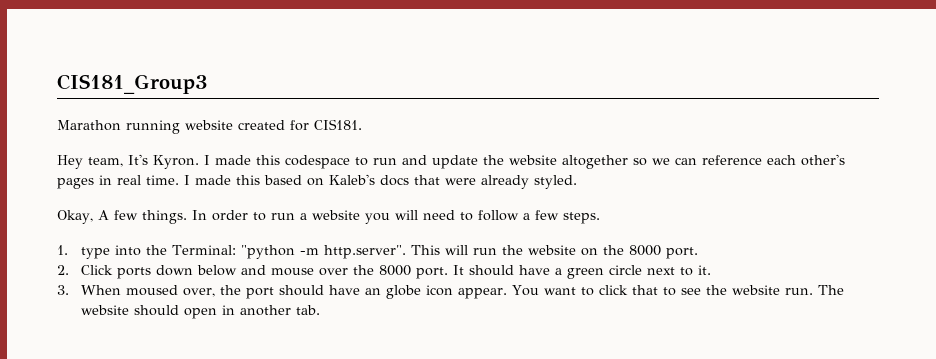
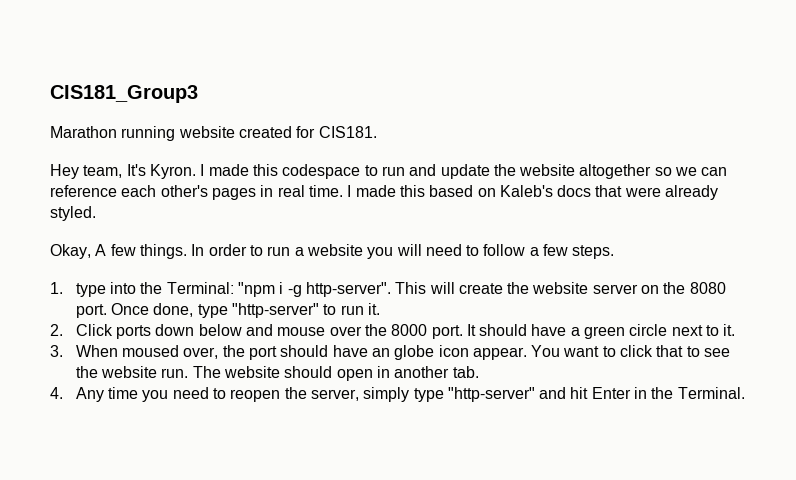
[240,245,406,259] "python -m http.server". -> [237,282,391,297] "npm i -g http-server".
[472,245,576,255] run the website -> [458,282,638,294] create the website server
[628,245,698,259] 8000 port. -> [689,282,726,294] [75,303,380,318] 8080 port. Once done, type "http-server" to run it.
(320, 310) none -> [50,387,745,402] // 4. Any time you need to reopen the server, simply type "http-server" and hit Enter in the Terminal.

